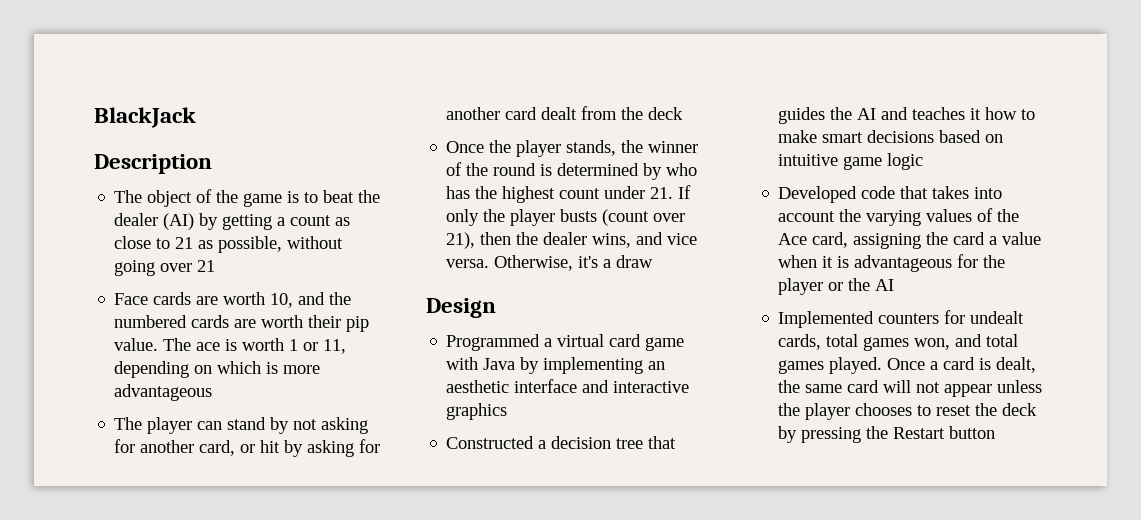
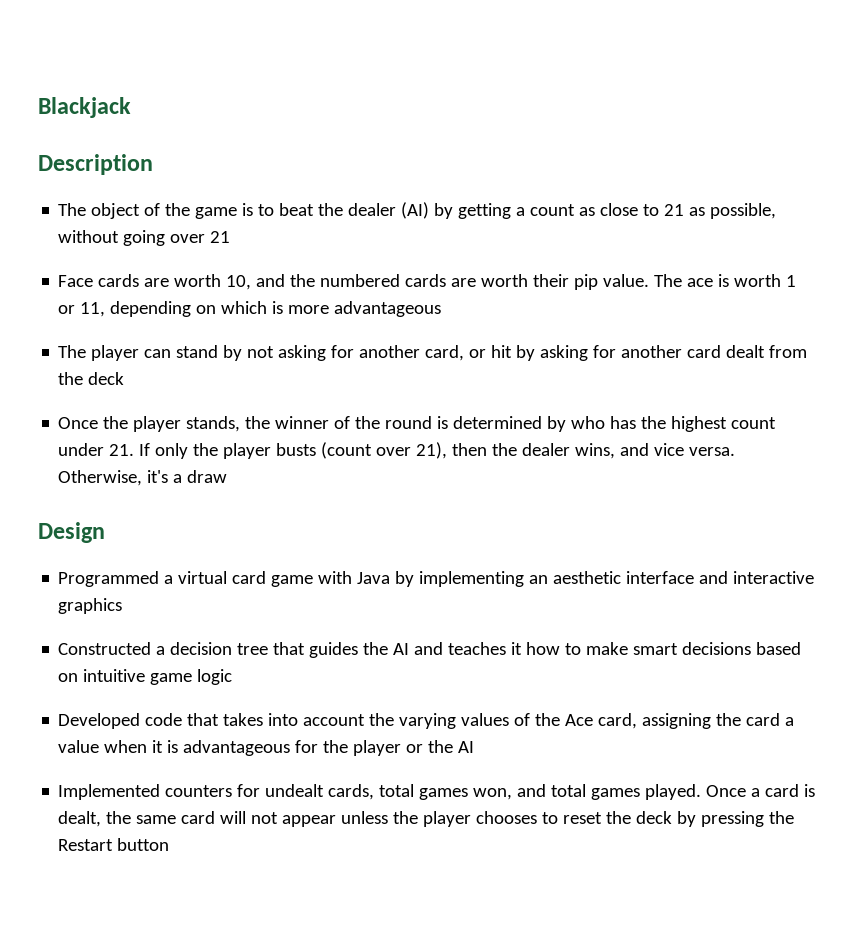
[94,107,196,128] BlackJack -> [38,97,131,118] Blackjack

